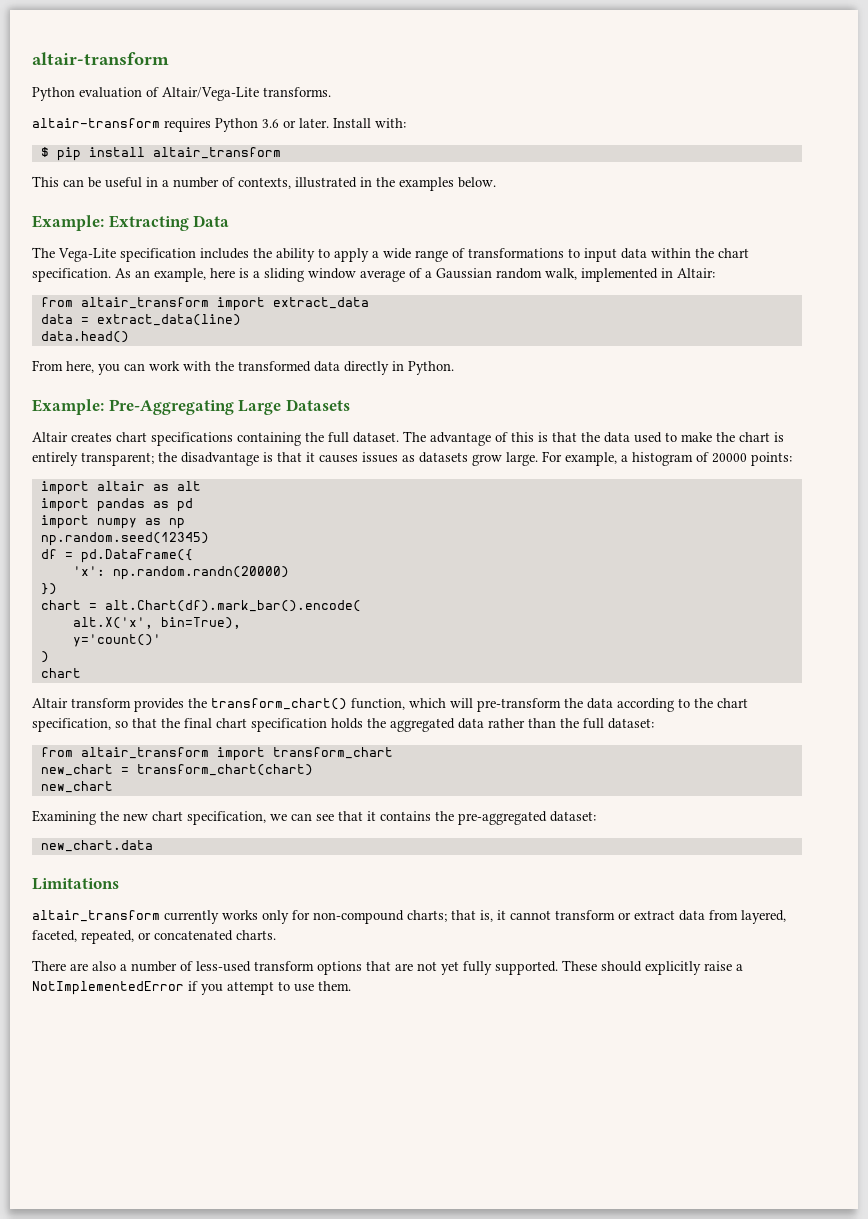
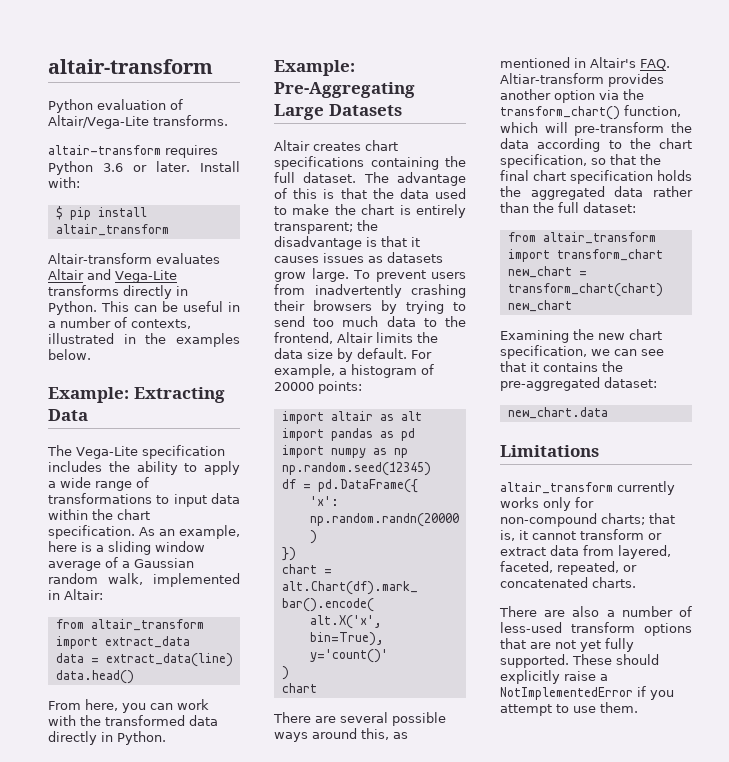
(281, 153) none -> [48,253,220,264] [48,269,177,283] [48,285,188,299] [48,301,97,315] Altair-transform evaluates Altair and Vega-Lite transforms directly in Python.
(538, 459) none -> [353,270,466,282] [274,284,466,298] [274,300,466,314] [274,316,466,327] [274,332,438,344] [274,348,407,362] To prevent users from inadvertently crashing their browsers by trying to send too much data to the frontend, Altair limits the data size by default.
[32,698,184,712] Altair transform provides -> [273,712,446,726] [274,728,408,742] [500,57,670,70] [500,73,664,87] [500,89,619,103] There are several possible ways around this, as mentioned in Altair's FAQ. Altiar-transform provides another option via

